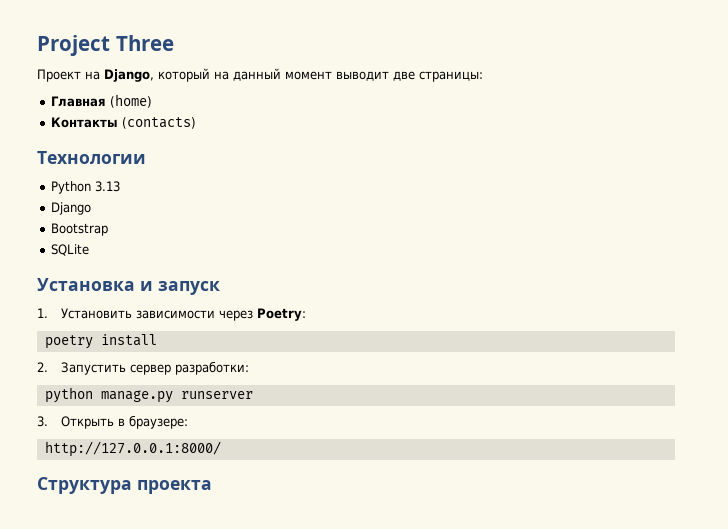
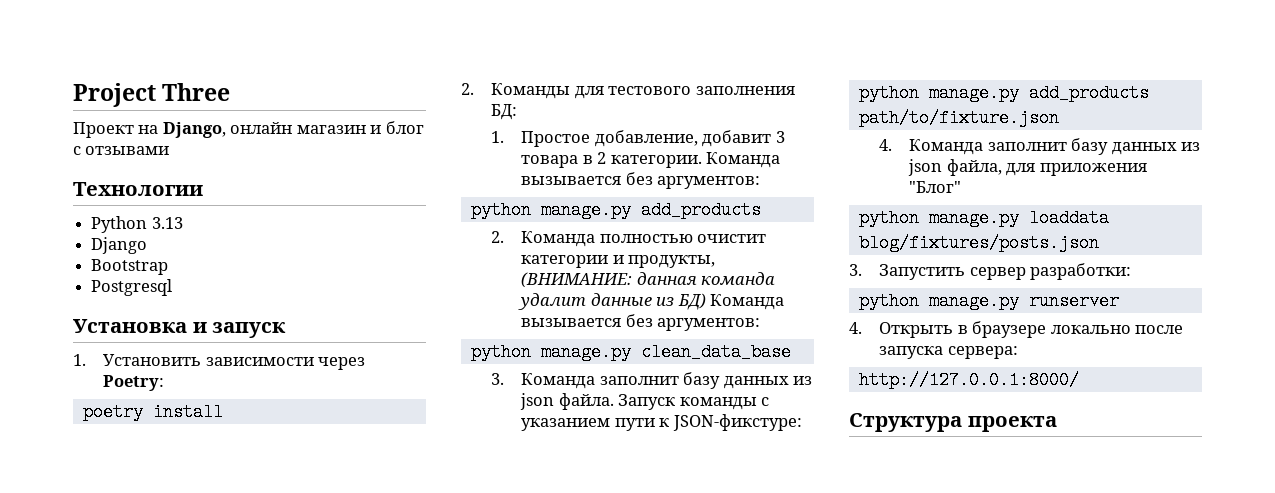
[158,68,483,82] [51,94,153,108] [51,117,197,129] который на данный момент выводит две страницы: // Главная (home) // Контакты (contacts) -> [230,121,424,134] [73,146,170,155] онлайн магазин и блог с отзывами
[51,244,90,256] SQLite -> [91,279,173,296] Postgresql
(48, 367) none -> [491,83,795,99] [491,104,518,120] [491,130,785,147] [521,152,781,168] [521,172,761,189] [470,201,761,219] [491,231,767,247] [521,255,716,268] [521,272,776,288] [518,293,785,310] [521,314,761,331] [470,343,791,361] [491,372,813,389] [520,393,770,410] [521,414,802,431] [858,84,1149,102] [858,109,1059,127] [879,138,1201,155] [908,159,1147,176] [909,181,962,193] [858,209,1109,227] [858,234,1099,252] [849,264,862,276] Команды для тестового заполнения БД: // 1. Простое добавление, добавит 3 товара в 2 категории. Команда вызывается без аргументов: // python manage.py add_products // 2. Команда полностью очистит категории и продукты, (ВНИМАНИЕ: данная команда удалит данные из БД) Команда вызывается без аргументов: // python manage.py clean_data_base // 3. Команда заполнит базу данных из json файла. Запуск команды с указанием пути к JSON-фикстуре: // python manage.py add_products path/to/fixture.json // 4. Команда заполнит базу данных из json файла, для приложения "Блог" // python manage.py loaddata blog/fixtures/posts.json // 3.
[37,416,48,427] 3. -> [849,322,862,334] 4.
[129,415,189,429] браузере: -> [972,321,1184,338] [879,346,1018,359] браузере локально после запуска сервера:

